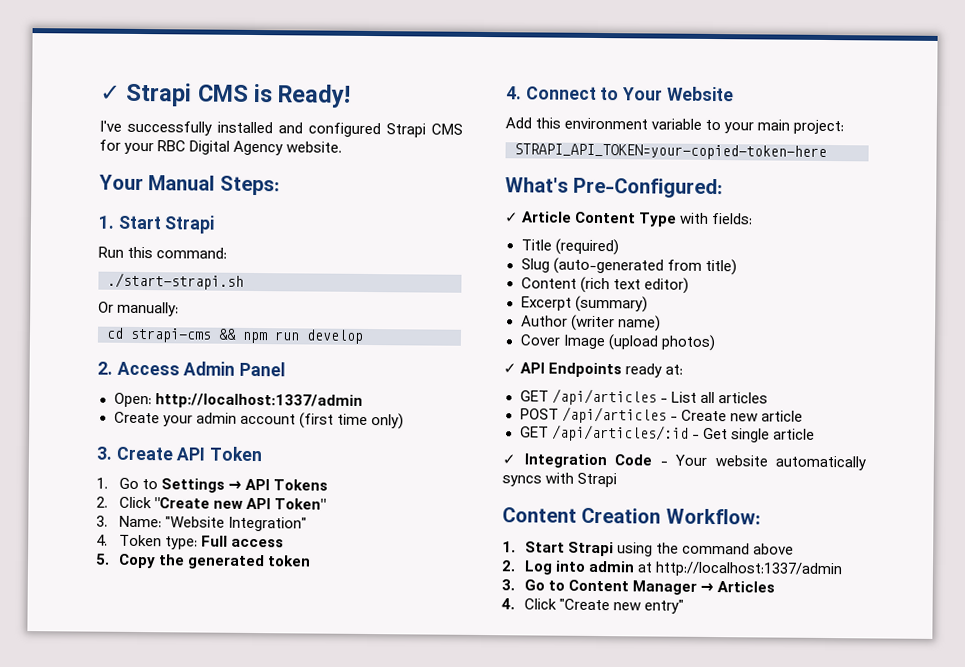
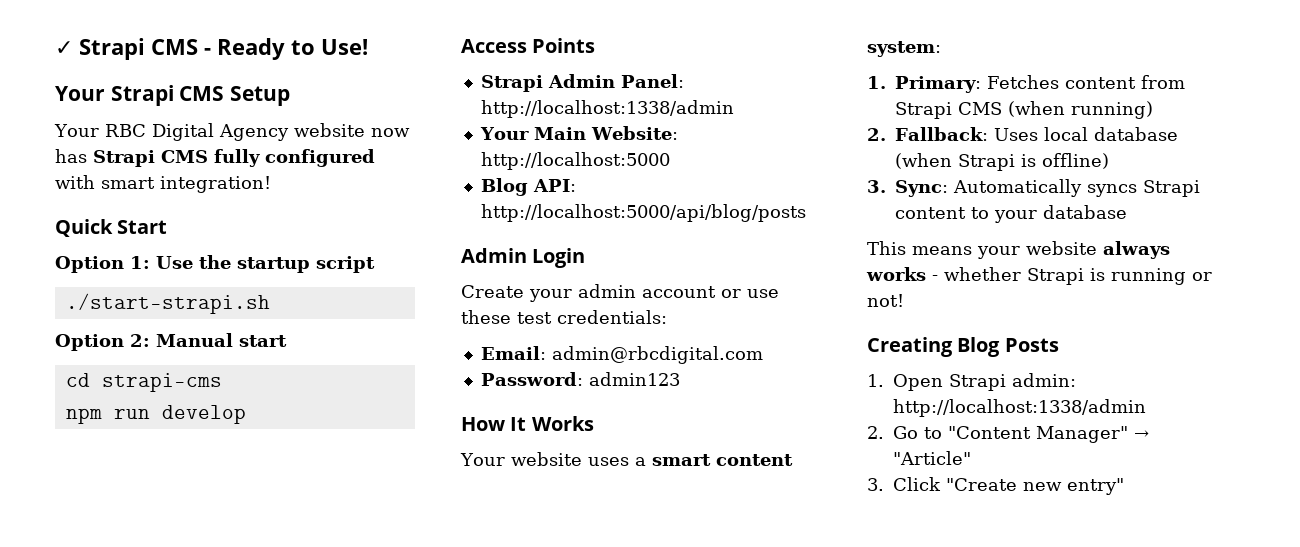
[254,83,352,108] [99,120,463,138] [99,139,343,156] [99,174,280,196] [98,215,216,234] [98,246,228,259] [107,272,244,290] [98,301,180,317] is Ready! // I've successfully installed and configured Strapi CMS for your RBC Digital Agency website. // Your Manual Steps: // 1. Start Strapi // Run this command: // ./start-strapi.sh // Or manually: -> [204,38,368,60] [55,85,290,106] [54,123,410,141] [55,149,375,167] [55,175,271,193] [55,219,168,237] [55,255,375,273] [65,293,270,314] [55,333,287,351] - Ready to Use! // Your Strapi CMS Setup // Your RBC Digital Agency website now has Strapi CMS fully configured with smart integration! // Quick Start // Option 1: Use the startup script // ./start-strapi.sh // Option 2: Manual start
[218,328,237,340] && -> (222, 382) //
[97,361,287,377] [113,392,363,409] [113,411,404,430] [96,446,264,462] [96,477,328,493] [96,496,326,510] [96,515,307,532] [96,534,284,550] [95,553,311,570] [506,86,734,102] [505,117,845,135] [514,143,827,160] [505,177,724,199] [504,211,754,227] [520,238,619,256] [520,257,737,276] [520,276,689,294] [520,295,648,313] [520,314,661,332] [519,334,715,352] [503,362,684,378] [519,388,768,406] [519,406,803,424] [519,424,815,443] [502,453,866,471] [502,472,618,488] [502,507,761,525] [502,541,794,557] [501,560,843,578] [501,579,775,595] [501,598,515,610] 2. Access Admin Panel // Open: http://localhost:1337/admin // Create your admin account (first time only) // 3. Create API Token // 1. Go to Settings → API Tokens // 2. Click "Create new API Token" // 3. Name: "Website Integration" // 4. Token type: Full access // 5. Copy the generated token // 4. Connect to Your Website // Add this environment variable to your main project: // STRAPI_API_TOKEN=your-copied-token-here // What's Pre-Configured: // ✓ Article Content Type with fields: // Title (required) // Slug (auto-generated from title) // Content (rich text editor) // Excerpt (summary) // Author (writer name) // Cover Image (upload photos) // ✓ API Endpoints ready at: // GET /api/articles - List all articles // POST /api/articles - Create new article // GET /api/articles/:id - Get single article // ✓ Integration Code - Your website automatically syncs with Strapi // Content Creation Workflow: // 1. Start Strapi using the command above // 2. Log into admin at http://localhost:1337/admin // 3. Go to Content Manager → Articles // 4. -> [461,38,596,53] [480,74,684,92] [480,100,734,118] [479,126,678,140] [480,152,670,170] [480,178,576,196] [480,204,806,222] [461,248,586,268] [461,284,779,302] [461,310,667,324] [480,346,763,364] [480,372,680,386] [461,416,594,431] [460,452,793,466] [867,41,941,57] [867,75,1185,93] [895,101,1153,119] [867,127,1178,141] [895,153,1109,171] [867,179,1200,197] [895,205,1127,223] [867,241,1170,259] [866,267,1212,285] [867,294,904,307] [867,337,1059,357] [867,373,1076,391] [893,399,1146,417] [867,426,1149,443] [893,451,971,465] [867,478,884,491] Access Points // Strapi Admin Panel: http://localhost:1338/admin // Your Main Website: http://localhost:5000 // Blog API: http://localhost:5000/api/blog/posts // Admin Login // Create your admin account or use these test credentials: // Email: admin@rbcdigital.com // Password: admin123 // How It Works // Your website uses a smart content system: // 1. Primary: Fetches content from Strapi CMS (when running) // 2. Fallback: Uses local database (when Strapi is offline) // 3. Sync: Automatically syncs Strapi content to your database // This means your website always works - whether Strapi is running or not! // Creating Blog Posts // 1. Open Strapi admin: http://localhost:1338/admin // 2. Go to "Content Manager" → "Article" // 3.

